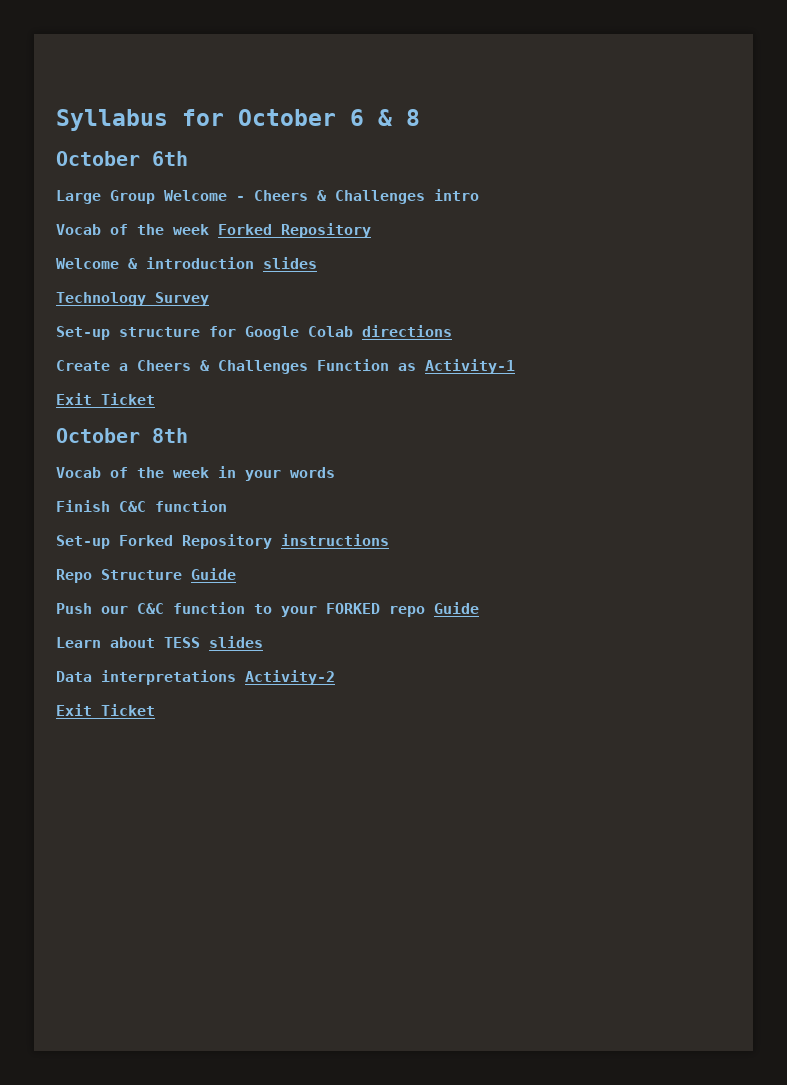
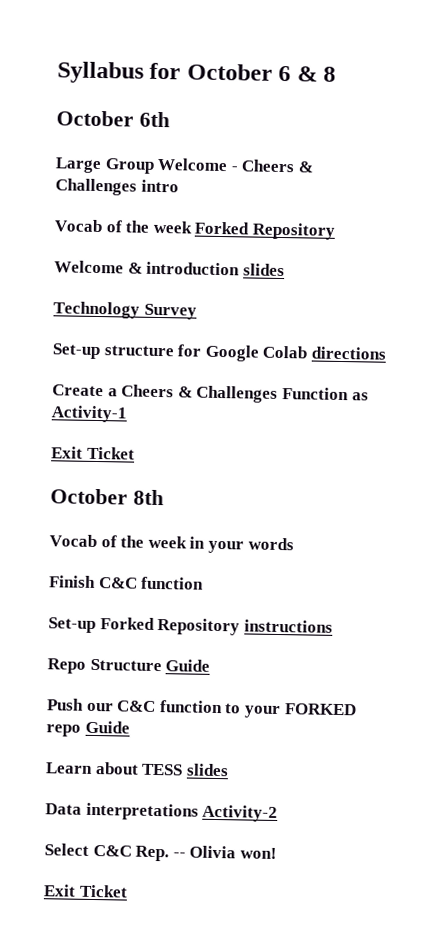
(335, 677) none -> [44,843,277,862] // Select C&C Rep. -- Olivia won!

